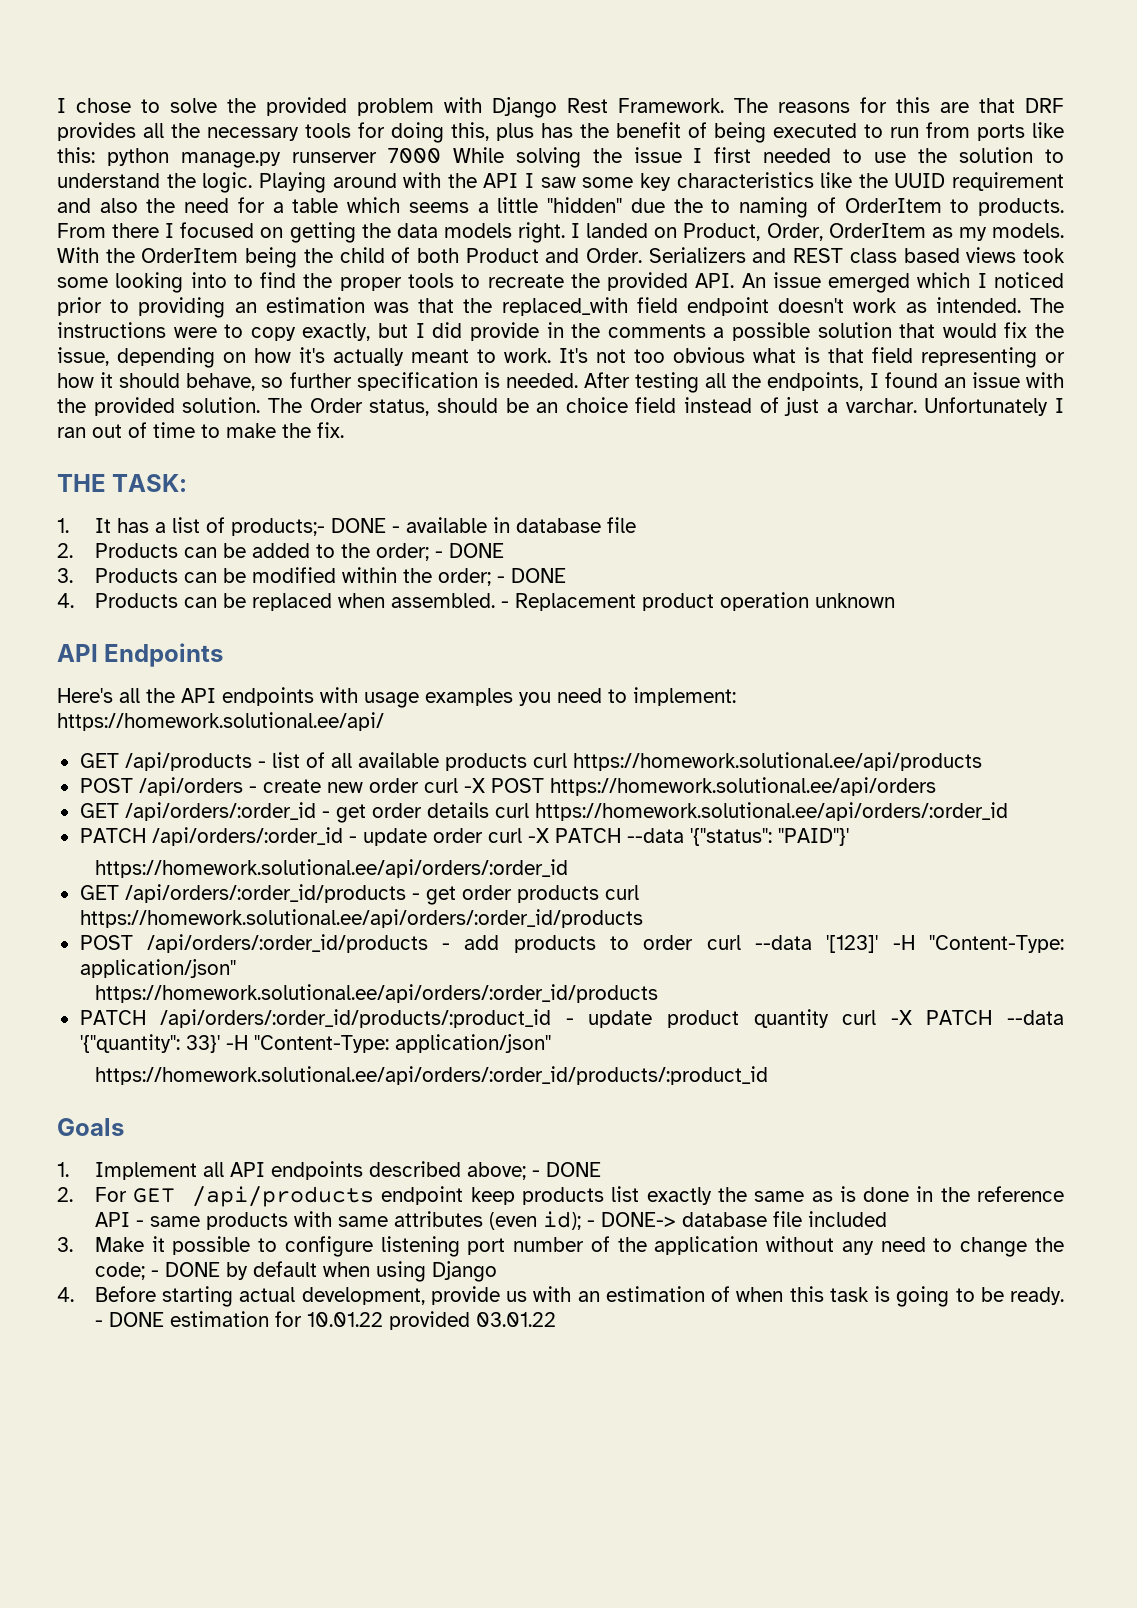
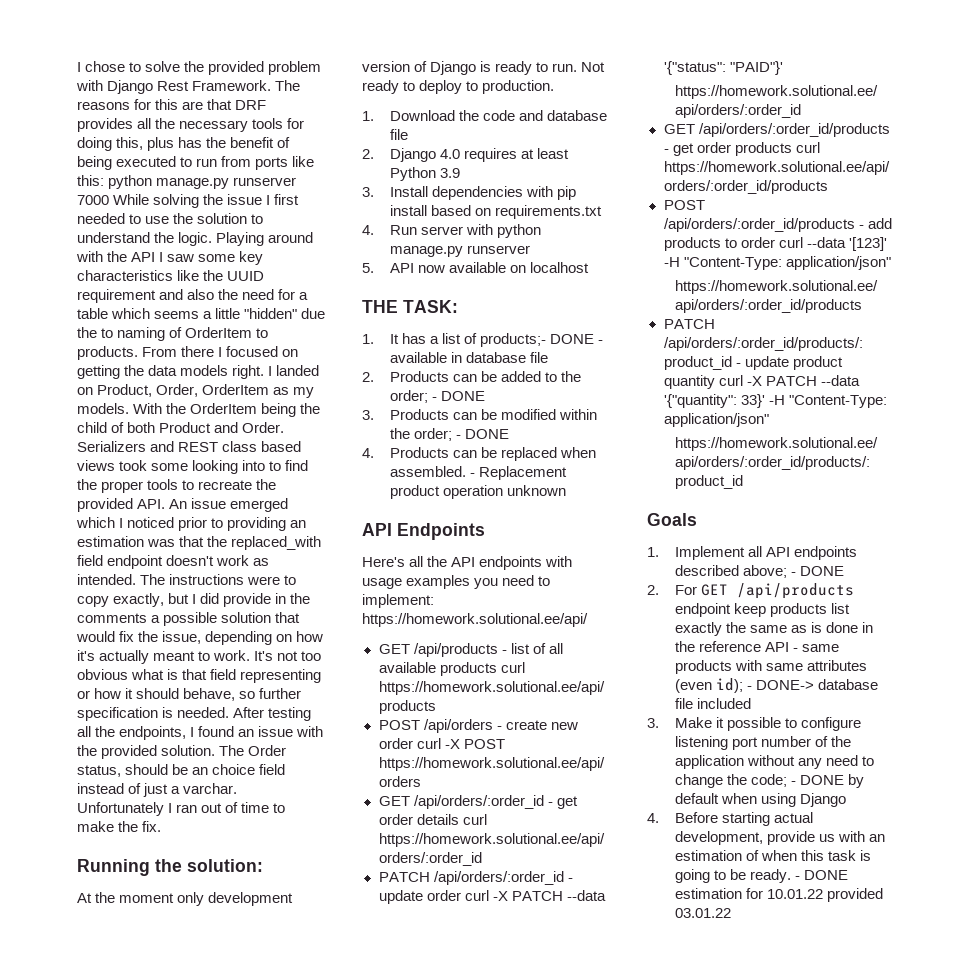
(344, 430) none -> [77,859,263,876] [77,892,294,906] [362,61,606,75] [362,80,555,94] [362,110,608,121] [389,129,408,140] [362,148,570,162] [389,167,461,181] [362,186,577,200] [389,205,603,219] [362,224,542,238] [389,245,531,257] [362,262,590,273] // Running the solution: // At the moment only development version of Django is ready to run. Not ready to deploy to production. // 1. Download the code and database file // 2. Django 4.0 requires at least Python 3.9 // 3. Install dependencies with pip install based on requirements.txt // 4. Run server with python manage.py runserver // 5. API now available on localhost

